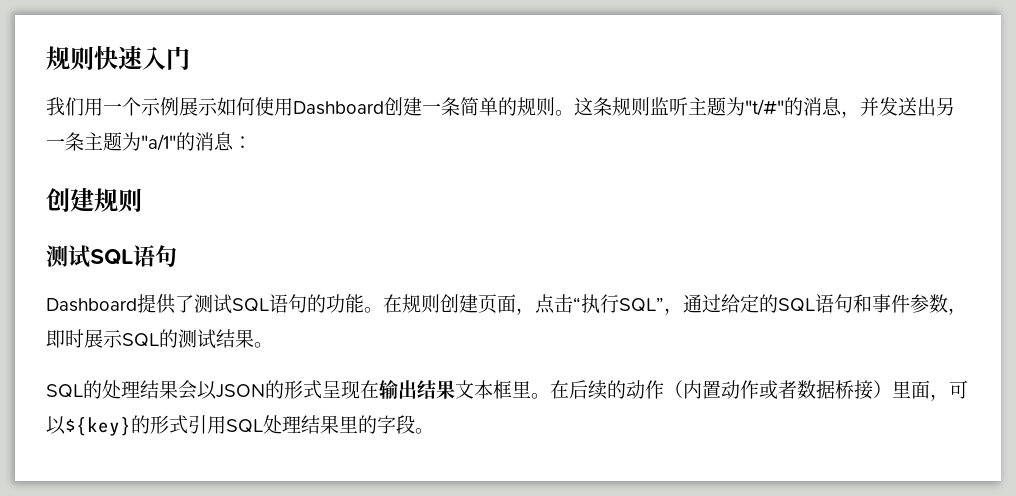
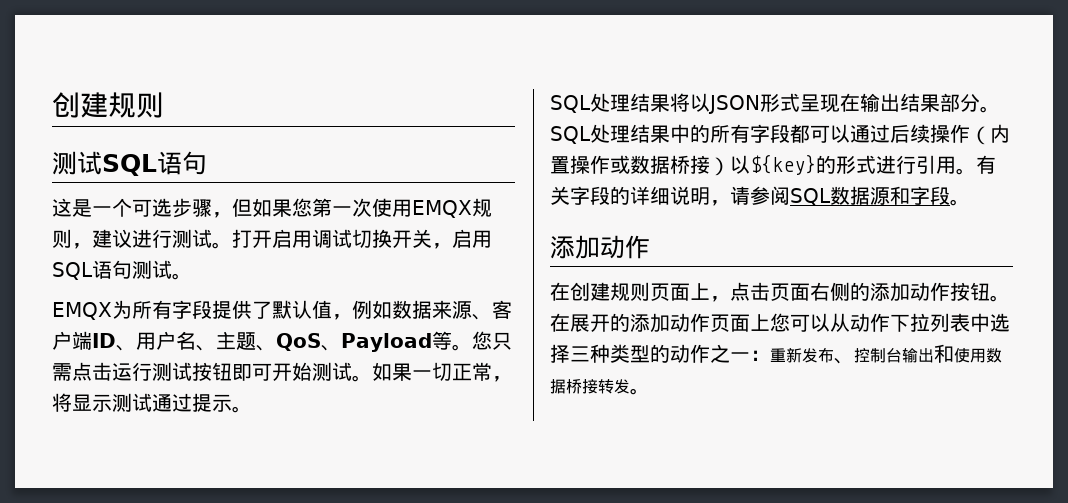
[46,46,190,71] [46,97,955,118] [46,132,252,151] 规则快速入门 // 我们用一个示例展示如何使用Dashboard创建一条简单的规则。这条规则监听主题为"t/#"的消息，并发送出另一条主题为"a/1"的消息： // -> (52, 105) none
[46,294,967,315] [46,329,254,349] Dashboard提供了测试SQL语句的功能。在规则创建页面，点击“执行SQL”，通过给定的SQL语句和事件参数，即时展示SQL的测试结果 -> [52,198,492,218] [52,229,492,249] [52,260,192,280] [52,300,512,320] [52,331,512,352] [52,362,512,382] [52,393,232,412] 这是一个可选步骤，但如果您第一次使用EMQX规则，建议进行测试。打开启用调试切换开关，启用SQL语句测试。 // EMQX为所有字段提供了默认值，例如数据来源、客户端ID、用户名、主题、QoS、Payload等。您只需点击运行测试按钮即可开始测试。如果一切正常，将显示测试通过提示
[83,380,284,400] 的处理结果会以JSON的 -> [590,93,760,114] 处理结果将以JSON
[455,380,797,400] 文本框里。在后续的动作（内置动作或者 -> [940,93,1000,113] [550,124,1010,145] [550,155,630,174] 部分。SQL处理结果中的所有字段都可以通过后续操作（内置操作或
[892,380,968,401] 里面，可 -> (730, 166) none
[188,415,415,434] 引用SQL处理结果里的字段 -> [876,155,996,175] [550,186,970,206] [550,235,650,259] [550,282,1010,302] [550,313,1010,333] [550,344,1002,364] [550,379,630,394] 进行引用。有关字段的详细说明，请参阅SQL数据源和字段。 // 添加动作 // 在创建规则页面上，点击页面右侧的添加动作按钮。在展开的添加动作页面上您可以从动作下拉列表中选择三种类型的动作之一：重新发布、控制台输出和使用数据桥接转发

